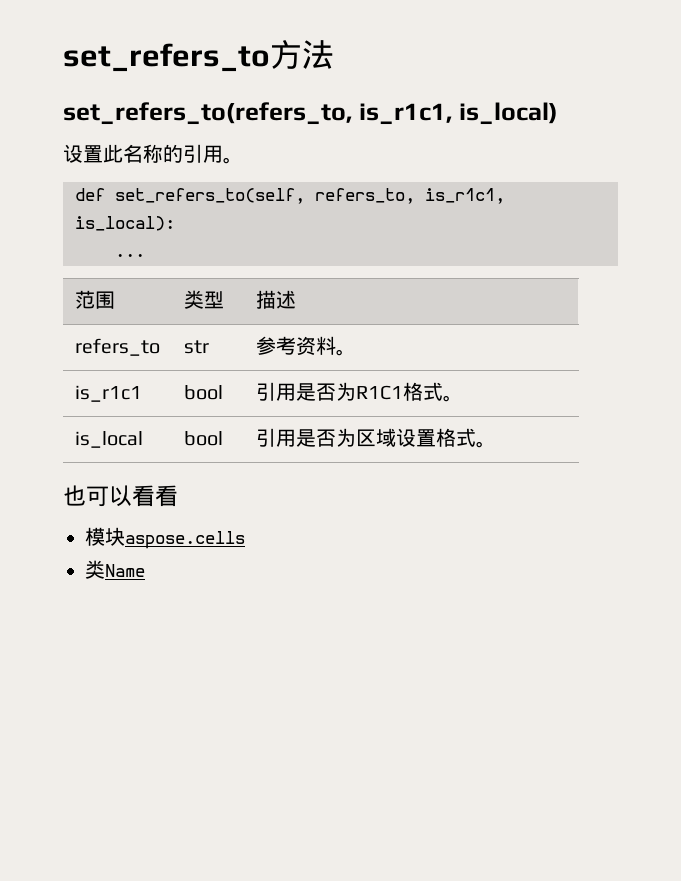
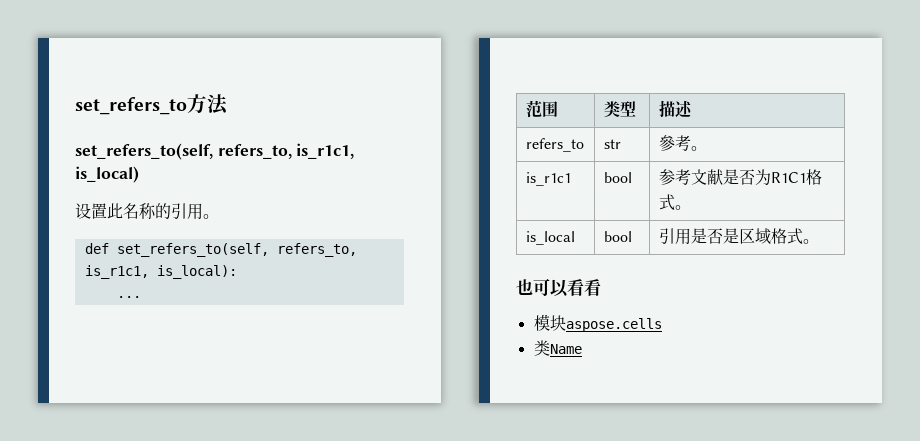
[63,102,352,125] set_refers_to(refers_to, -> [75,143,292,160] set_refers_to(self, refers_to,
[255,336,336,356] 参考资料 -> [658,135,691,151] 參考
[255,382,296,401] 引用 -> [658,169,723,185] 参考文献
[335,428,436,447] 为区域设置 -> [722,228,771,244] 是区域

